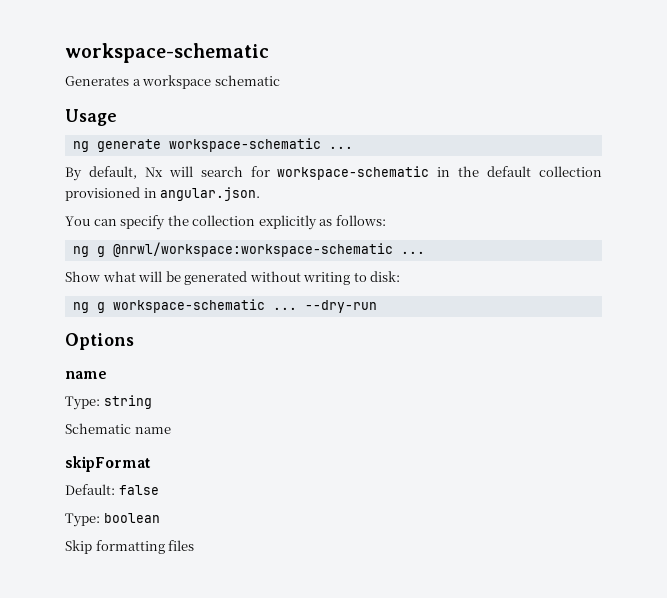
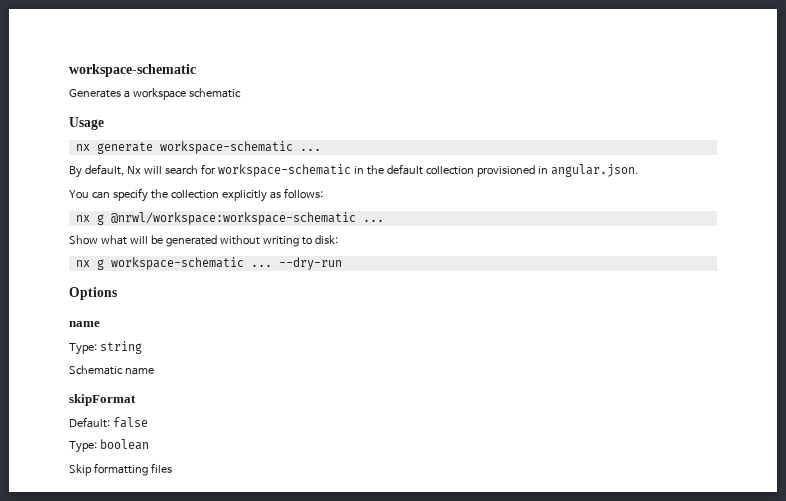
[72,141,89,152] ng -> [75,144,90,151] nx
[72,246,89,257] ng -> [75,215,90,222] nx
[72,302,89,313] ng -> [75,260,90,267] nx

